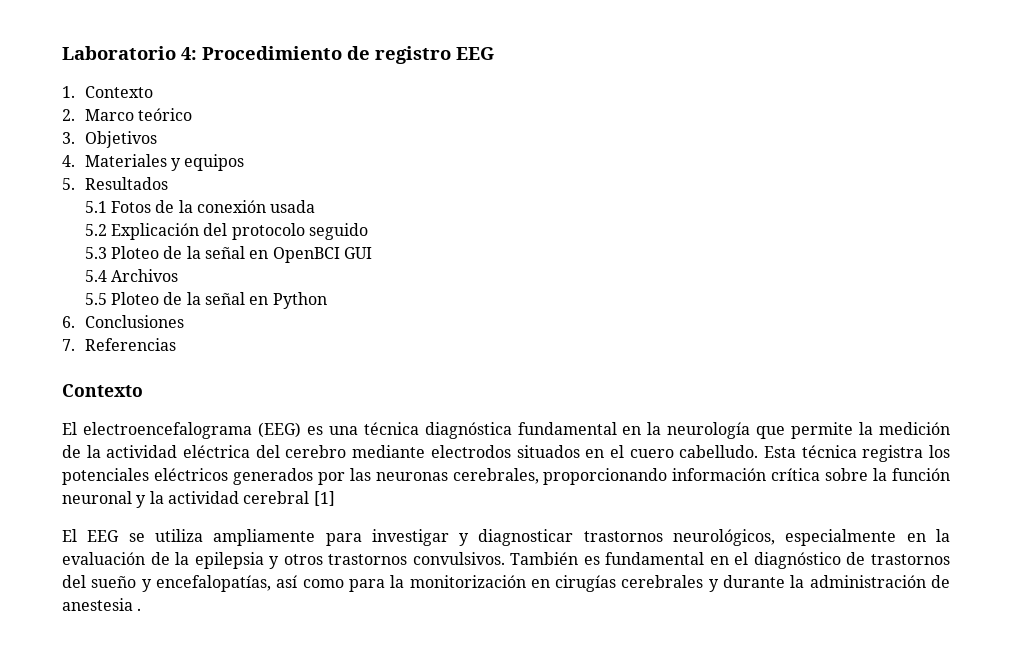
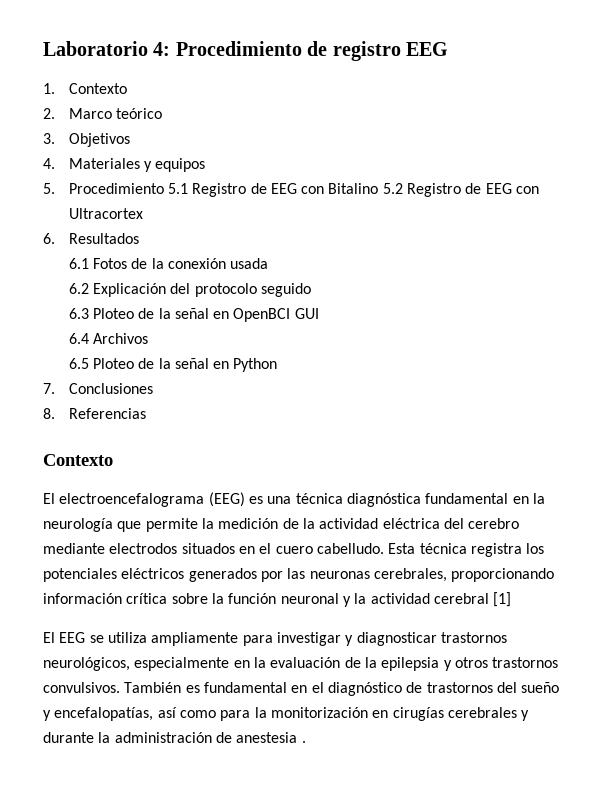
(75, 184) none -> [68,183,540,197] [68,208,143,219] [43,233,55,244] Procedimiento 5.1 Registro de EEG con Bitalino 5.2 Registro de EEG con Ultracortex // 6.
[84,201,107,213] 5.1 -> [68,258,89,269] 6.1
[84,224,107,236] 5.2 -> [68,283,89,294] 6.2
[84,247,107,259] 5.3 -> [68,308,89,319] 6.3
[84,270,107,282] 5.4 -> [68,333,89,344] 6.4
[84,293,107,305] 5.5 -> [68,358,89,369] 6.5
[62,316,75,328] 6. -> [43,383,55,394] 7.
[62,339,75,351] 7. -> [43,408,55,419] 8.

